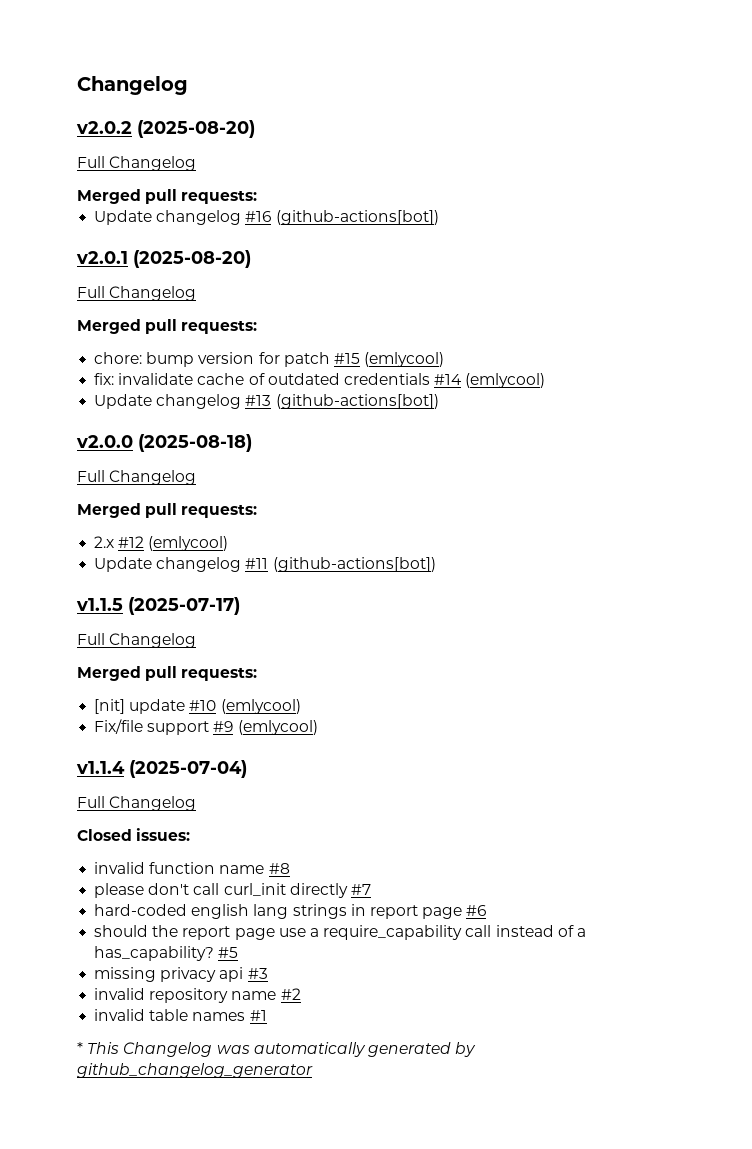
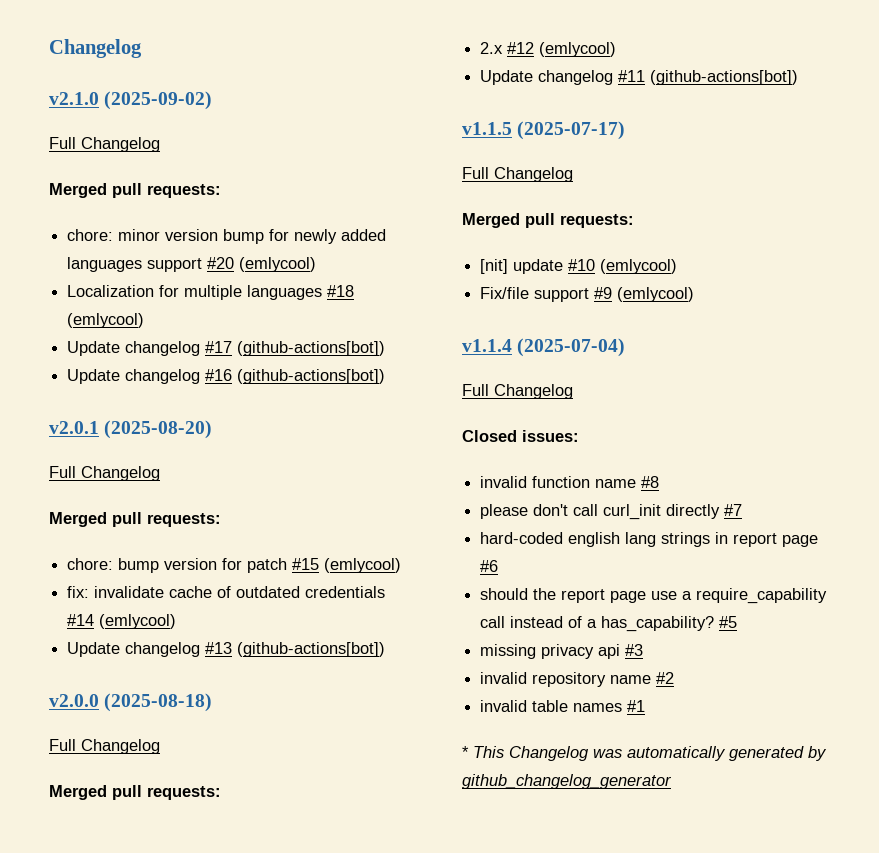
[77,76,188,95] [76,120,255,138] [77,156,197,171] [77,189,258,204] Changelog // v2.0.2 (2025-08-20) // Full Changelog // Merged pull requests: -> [49,39,142,58] [49,91,213,110] [49,137,160,152] [49,183,221,198] [67,229,387,244] [67,257,317,272] [67,285,355,300] [67,313,145,328] [67,341,386,356] Changelog // v2.1.0 (2025-09-02) // Full Changelog // Merged pull requests: // chore: minor version bump for newly added languages support #20 (emlycool) // Localization for multiple languages #18 (emlycool) // Update changelog #17 (github-actions[bot])

